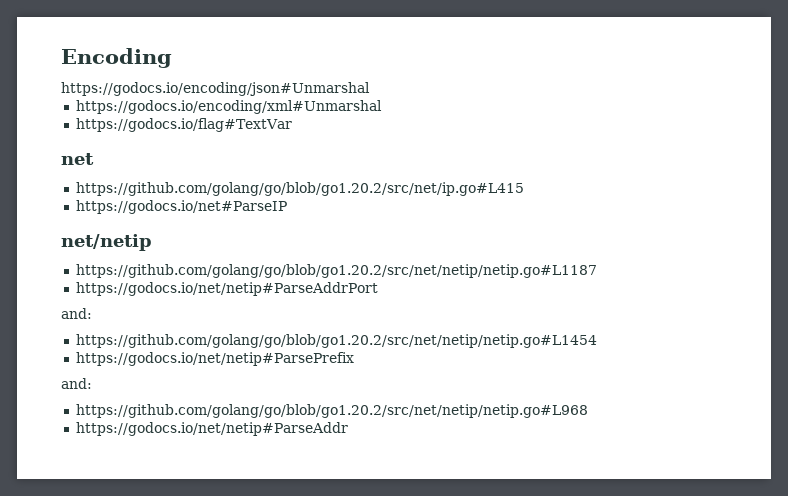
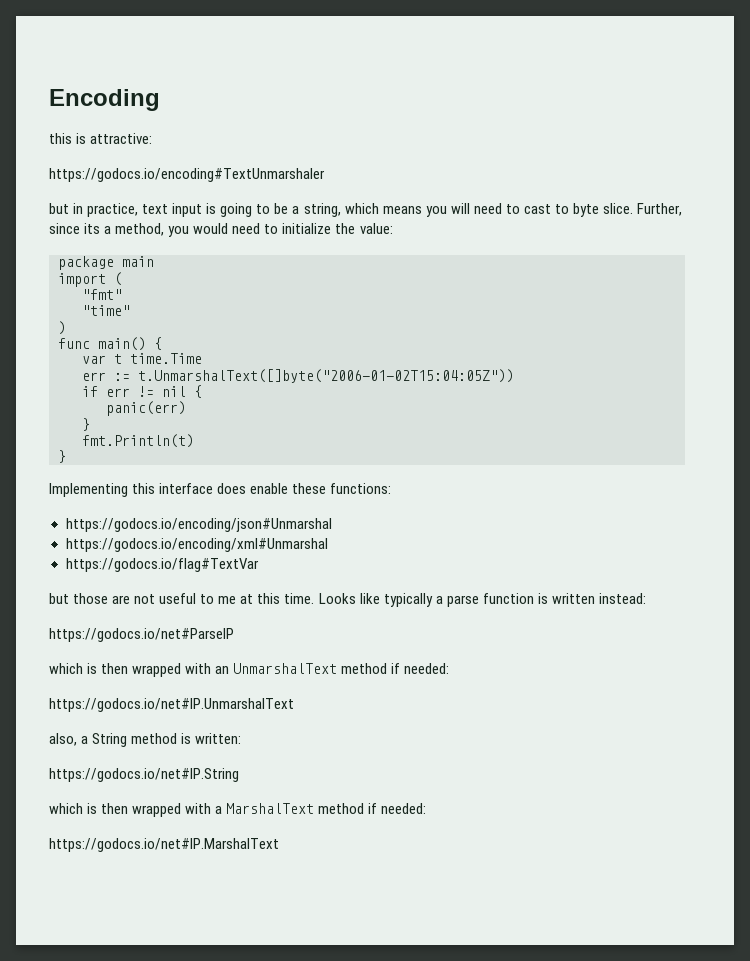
[61,82,370,96] [75,100,382,114] [75,118,292,132] [61,153,94,165] [75,182,524,196] [75,200,287,214] [61,234,152,251] [75,264,597,278] [75,282,378,296] [61,308,92,319] [75,334,597,348] [75,352,354,366] [61,378,92,389] [75,404,588,418] [75,422,348,436] https://godocs.io/encoding/json#Unmarshal // https://godocs.io/encoding/xml#Unmarshal // https://godocs.io/flag#TextVar // net // https://github.com/golang/go/blob/go1.20.2/src/net/ip.go#L415 // https://godocs.io/net#ParseIP // net/netip // https://github.com/golang/go/blob/go1.20.2/src/net/netip/netip.go#L1187 // https://godocs.io/net/netip#ParseAddrPort // and: // https://github.com/golang/go/blob/go1.20.2/src/net/netip/netip.go#L1454 // https://godocs.io/net/netip#ParsePrefix // and: // https://github.com/golang/go/blob/go1.20.2/src/net/netip/netip.go#L968 // https://godocs.io/net/netip#ParseAddr -> [49,133,153,144] [49,168,325,182] [49,203,683,217] [49,223,393,237] [58,256,154,270] [58,272,122,287] [82,289,122,300] [82,305,130,316] [58,321,66,335] [58,337,162,351] [82,353,202,364] [82,369,514,383] [82,385,202,398] [106,401,186,416] [82,418,90,431] [82,434,194,448] [58,450,66,463] [49,483,392,497] [65,518,332,532] [65,538,328,552] [65,558,259,572] [49,593,646,607] [49,628,234,642] [49,663,450,677] [49,698,294,712] [49,733,242,747] [49,768,239,782] [49,803,427,817] [49,838,279,852] this is attractive: // https://godocs.io/encoding#TextUnmarshaler // but in practice, text input is going to be a string, which means you will need to cast to byte slice. Further, since its a method, you would need to initialize the value: // package main // import ( // "fmt" // "time" // ) // func main() { // var t time.Time // err := t.UnmarshalText([]byte("2006-01-02T15:04:05Z")) // if err != nil { // panic(err) // } // fmt.Println(t) // } // Implementing this interface does enable these functions: // https://godocs.io/encoding/json#Unmarshal // https://godocs.io/encoding/xml#Unmarshal // https://godocs.io/flag#TextVar // but those are not useful to me at this time. Looks like typically a parse function is written instead: // https://godocs.io/net#ParseIP // which is then wrapped with an UnmarshalText method if needed: // https://godocs.io/net#IP.UnmarshalText // also, a String method is written: // https://godocs.io/net#IP.String // which is then wrapped with a MarshalText method if needed: // https://godocs.io/net#IP.MarshalText

